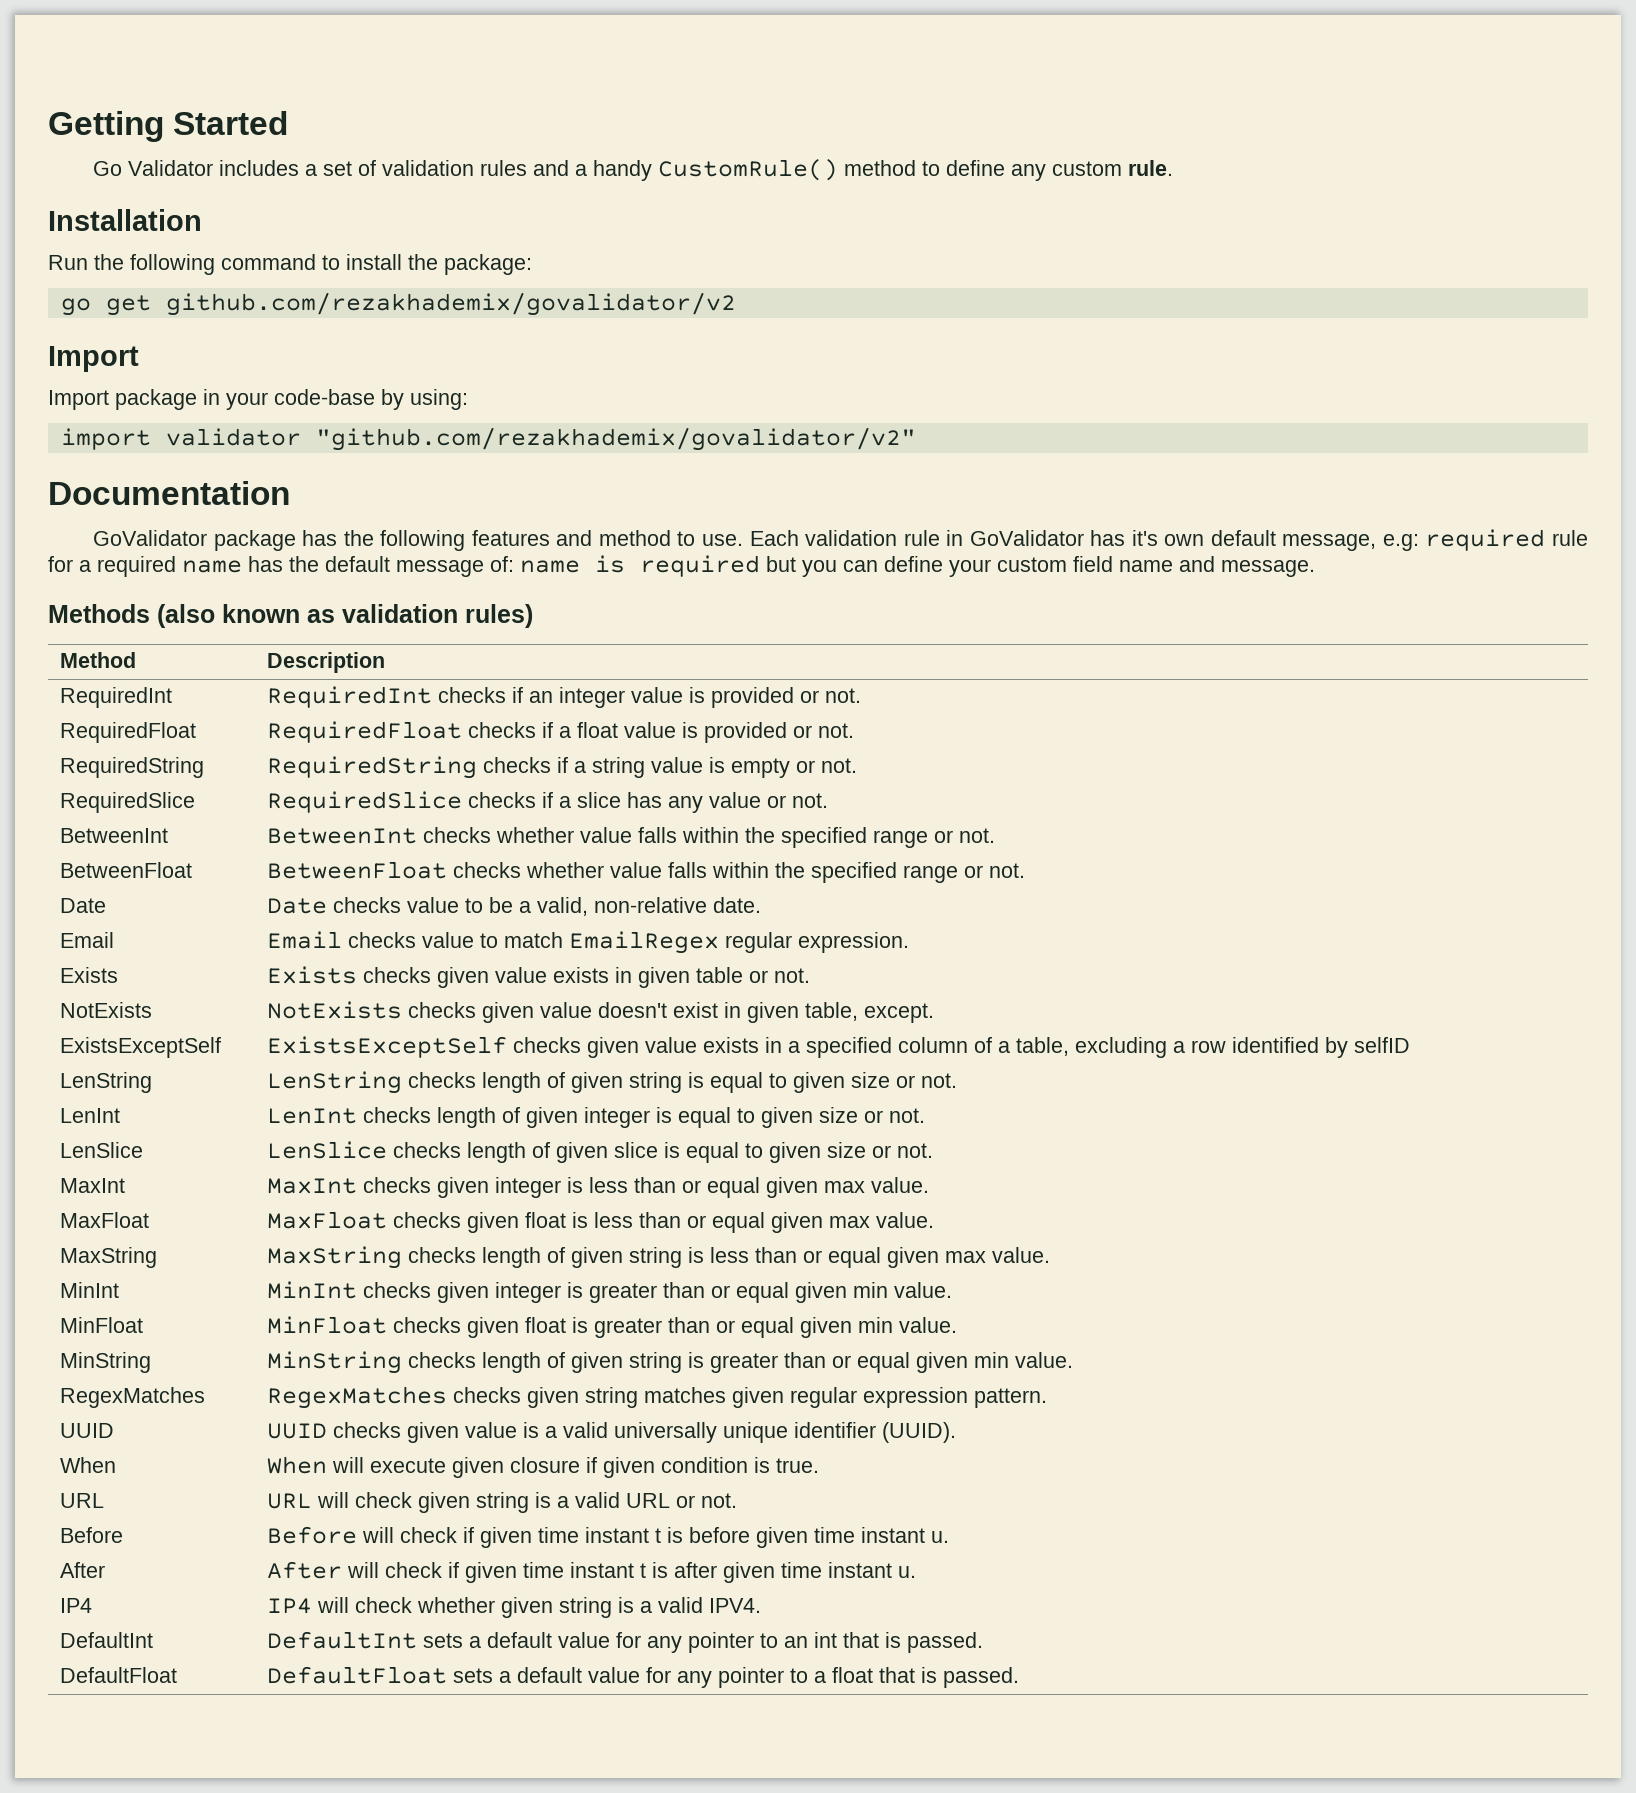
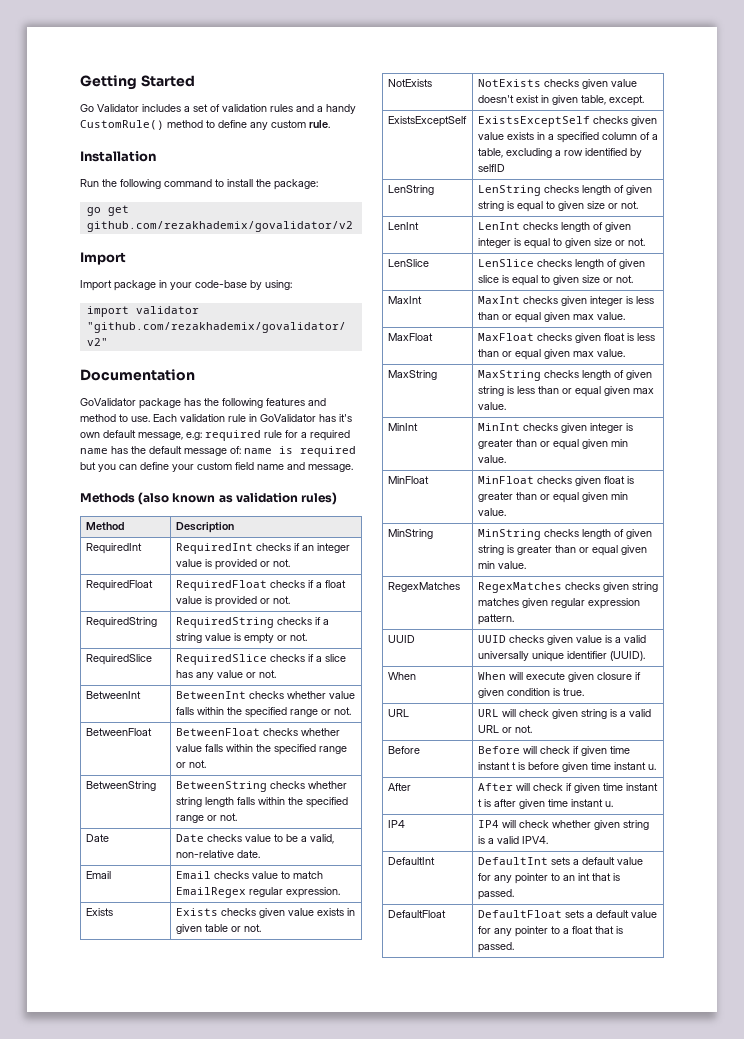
(1025, 870) none -> [85,781,156,791] [175,781,347,792] [175,797,348,808] [175,813,237,823] // BetweenString | BetweenString checks whether string length falls within the specified range or not.

